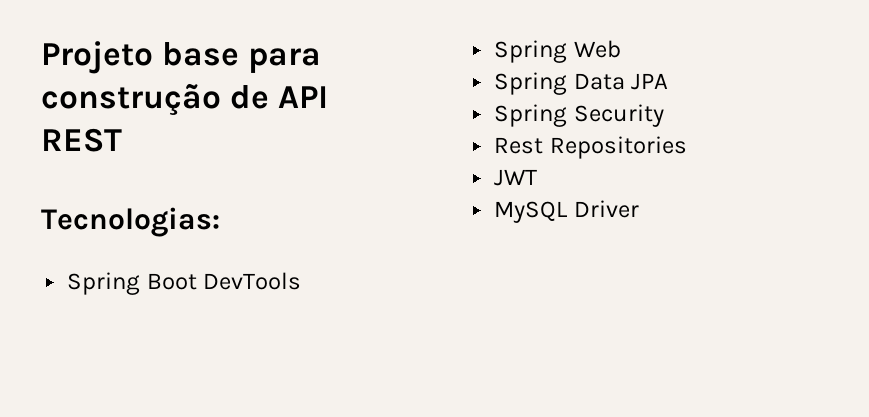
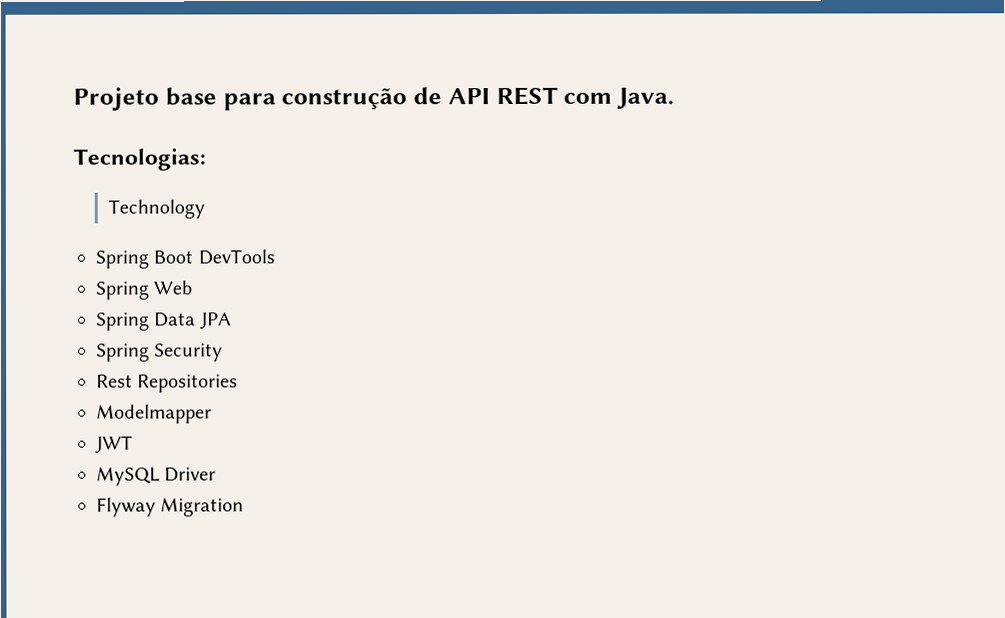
(122, 140) none -> [563,87,674,109] com Java.
(220, 222) none -> [107,199,205,219] // Technology
(687, 147) none -> [96,404,212,424] // Modelmapper
(639, 209) none -> [96,497,245,517] // Flyway Migration

